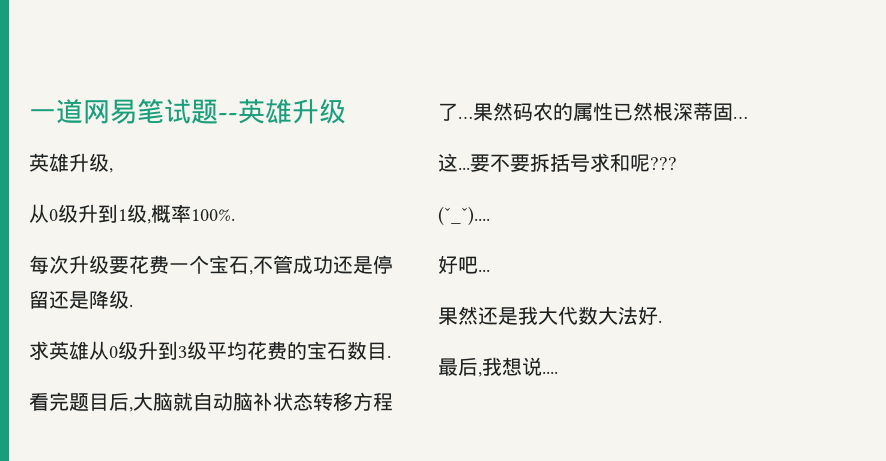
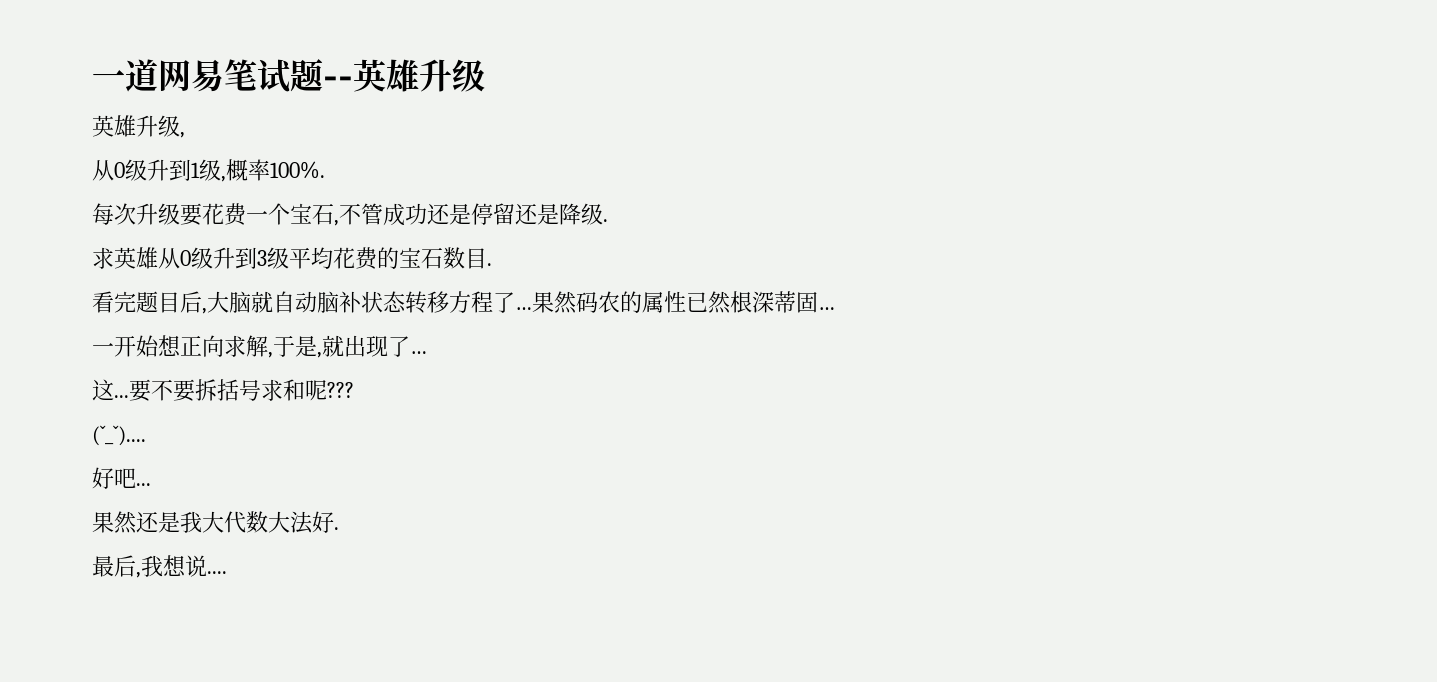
(748, 117) none -> [92,335,427,358] // 一开始想正向求解,于是,就出现了…

